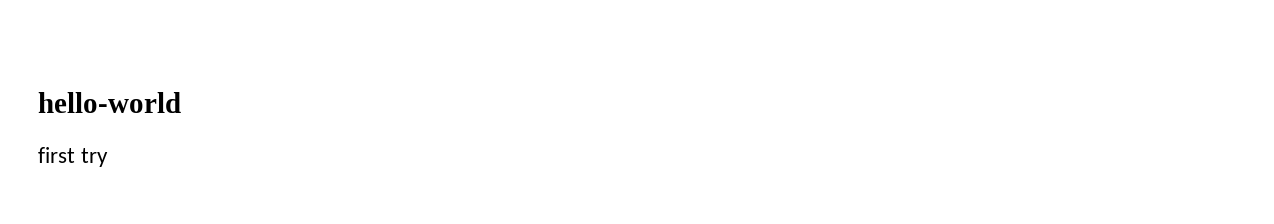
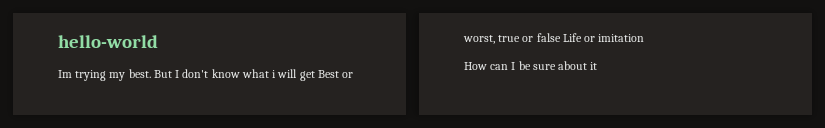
[38,147,109,167] first try -> [58,69,354,81] [463,33,645,44] [464,61,598,70] Im trying my best. But I don't know what i will get Best or worst, true or false Life or imitation // How can I be sure about it

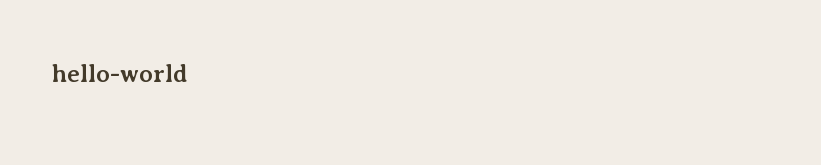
[58,69,354,81] [463,33,645,44] [464,61,598,70] // Im trying my best. But I don't know what i will get Best or worst, true or false Life or imitation // How can I be sure about it -> (187, 73) none

